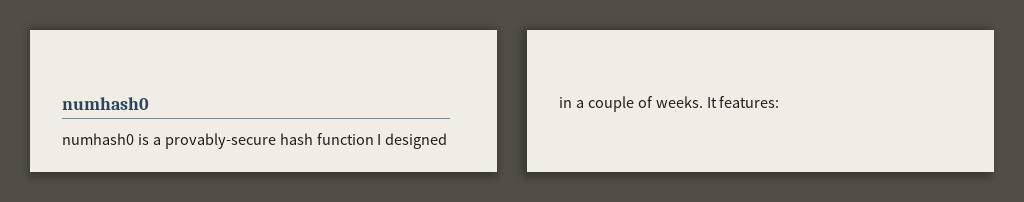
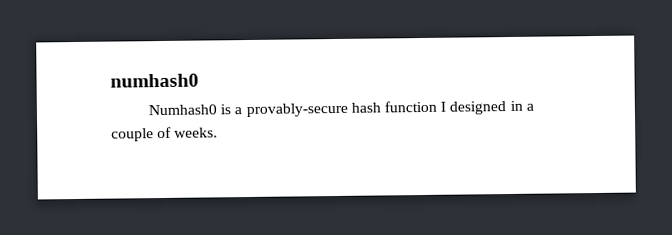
[62,133,134,145] numhash0 -> [148,104,218,116] Numhash0
[706,96,780,108] It features: -> (219, 132) none

